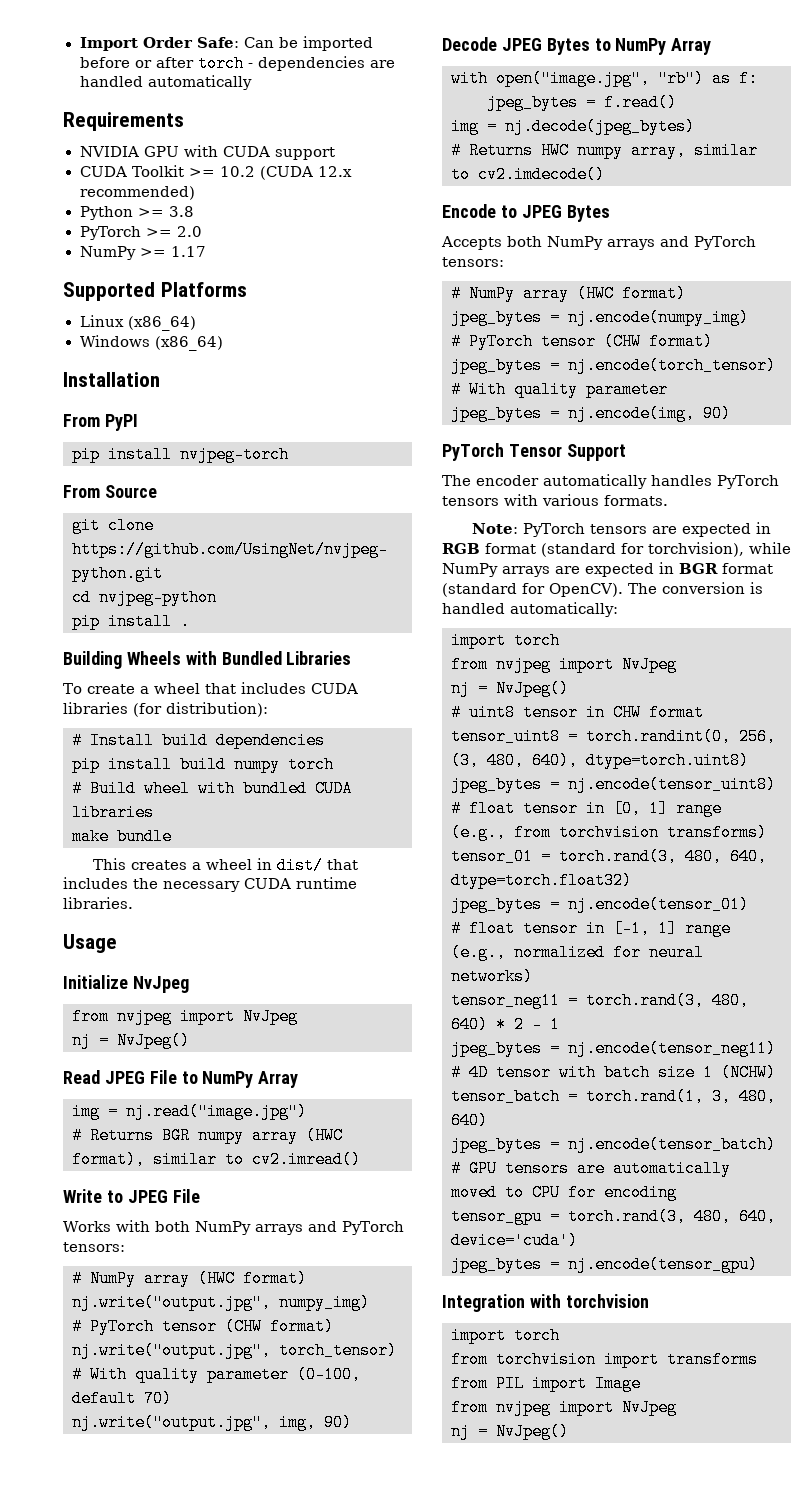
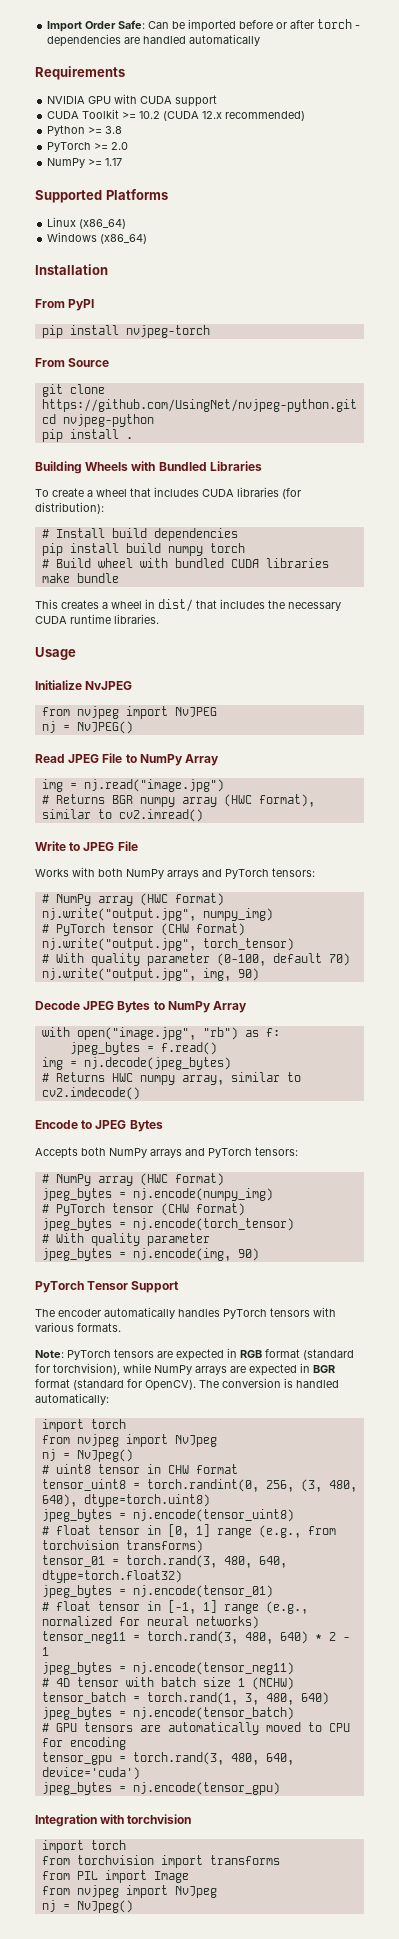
[132,976,189,993] [72,1008,298,1025] [72,1032,190,1049] NvJpeg // from nvjpeg import NvJpeg // nj = NvJpeg() -> [85,681,133,690] [41,706,217,719] [41,721,133,734] NvJPEG // from nvjpeg import NvJPEG // nj = NvJPEG()

